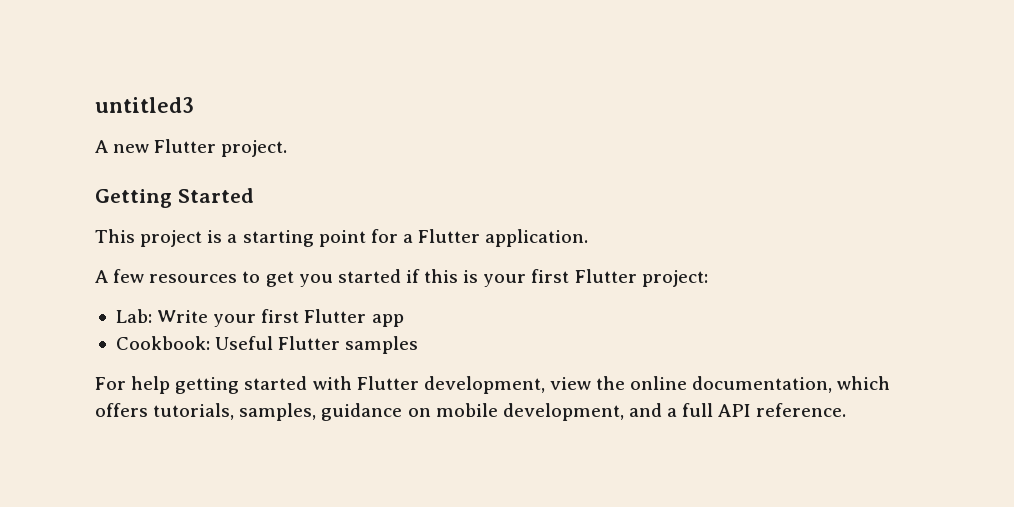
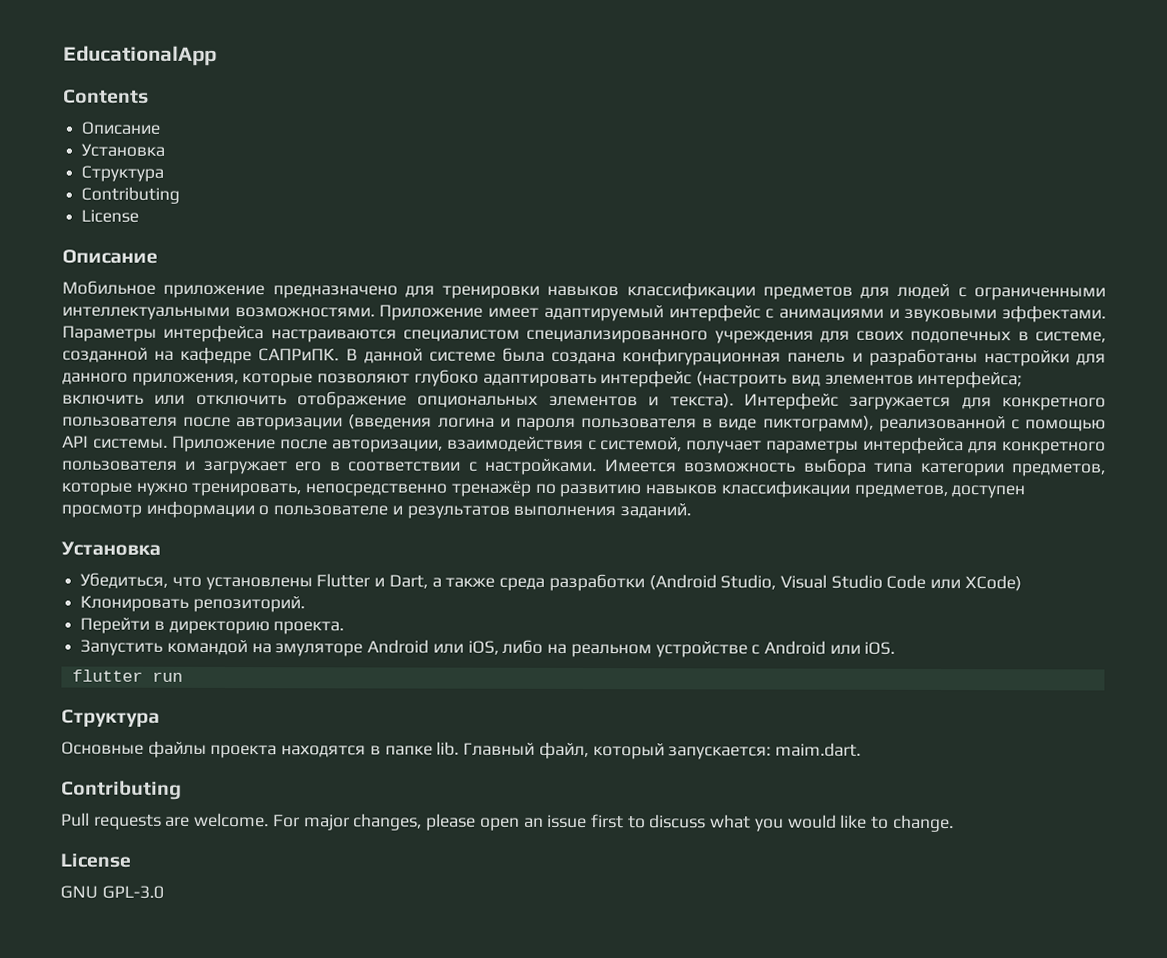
[95,97,194,113] [95,139,288,157] [95,188,254,208] [95,229,589,247] [95,269,708,287] [115,309,404,327] [115,336,419,354] [95,376,891,394] [95,403,847,421] untitled3 // A new Flutter project. // Getting Started // This project is a starting point for a Flutter application. // A few resources to get you started if this is your first Flutter project: // Lab: Write your first Flutter app // Cookbook: Useful Flutter samples // For help getting started with Flutter development, view the online documentation, which offers tutorials, samples, guidance on mobile development, and a full API reference. -> [63,45,217,66] [63,89,149,104] [81,121,161,135] [81,143,166,157] [81,165,165,182] [81,186,181,204] [81,209,140,223] [62,249,158,264] [62,280,1106,301] [62,304,1107,323] [62,324,1106,344] [62,346,1106,367] [62,369,1023,389] [62,391,1106,411] [62,414,1107,433] [62,435,1106,455] [62,458,1106,477] [61,480,1026,499] [61,500,692,519] [61,541,161,556] [80,572,1022,592] [80,595,305,613] [80,617,345,635] [80,639,896,658] [71,669,183,682] [61,709,160,728] [61,740,861,760] [61,780,182,800] [61,812,954,833] [60,853,131,868] [60,885,164,899] EducationalApp // Contents // Описание // Установка // Структура // Contributing // License // Описание // Мобильное приложение предназначено для тренировки навыков классификации предметов для людей с ограниченными интеллектуальными возможностями. Приложение имеет адаптируемый интерфейс с анимациями и звуковыми эффектами. Параметры интерфейса настраиваются специалистом специализированного учреждения для своих подопечных в системе, созданной на кафедре САПРиПК. В данной системе была создана конфигурационная панель и разработаны настройки для данного приложения, которые позволяют глубоко адаптировать интерфейс (настроить вид элементов интерфейса; включить или отключить отображение опциональных элементов и текста). Интерфейс загружается для конкретного пользователя после авторизации (введения логина и пароля пользователя в виде пиктограмм), реализованной с помощью API системы. Приложение после авторизации, взаимодействия с системой, получает параметры интерфейса для конкретного пользователя и загружает его в соответствии с настройками. Имеется возможность выбора типа категории предметов, которые нужно тренировать, непосредственно тренажёр по развитию навыков классификации предметов, доступен просмотр информации о пользователе и результатов выполнения заданий. // Установка // Убедиться, что установлены Flutter и Dart, а также среда разработки (Android Studio, Visual Studio Code или XCode) // Клонировать репозиторий. // Перейти в директорию проекта. // Запустить командой на эмуляторе Android или iOS, либо на реальном устройстве с Android или iOS. // flutter run // Структура // Основные файлы проекта находятся в папке lib. Главный файл, который запускается: maim.dart. // Contributing // Pull requests are welcome. For major changes, please open an issue first to discuss what you would like to change. // License // GNU GPL-3.0

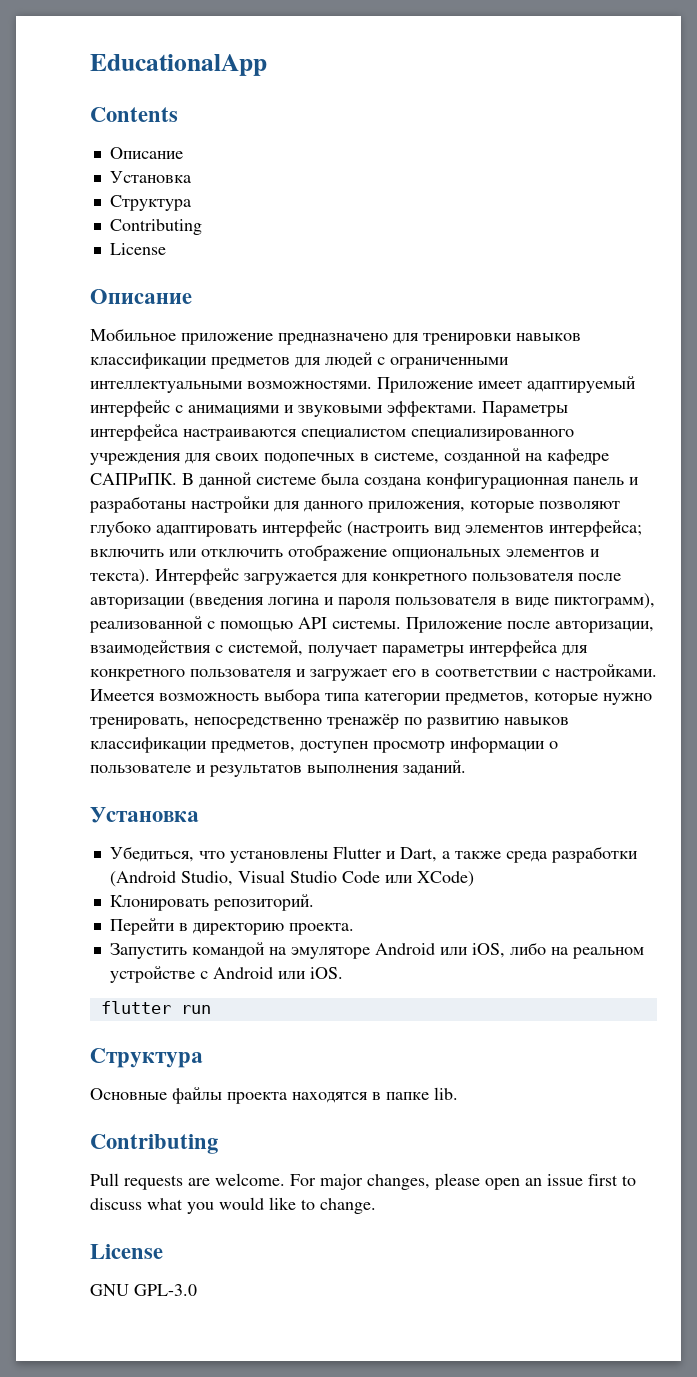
[463,741,861,760] Главный файл, который запускается: maim.dart. -> (458, 1093) none

